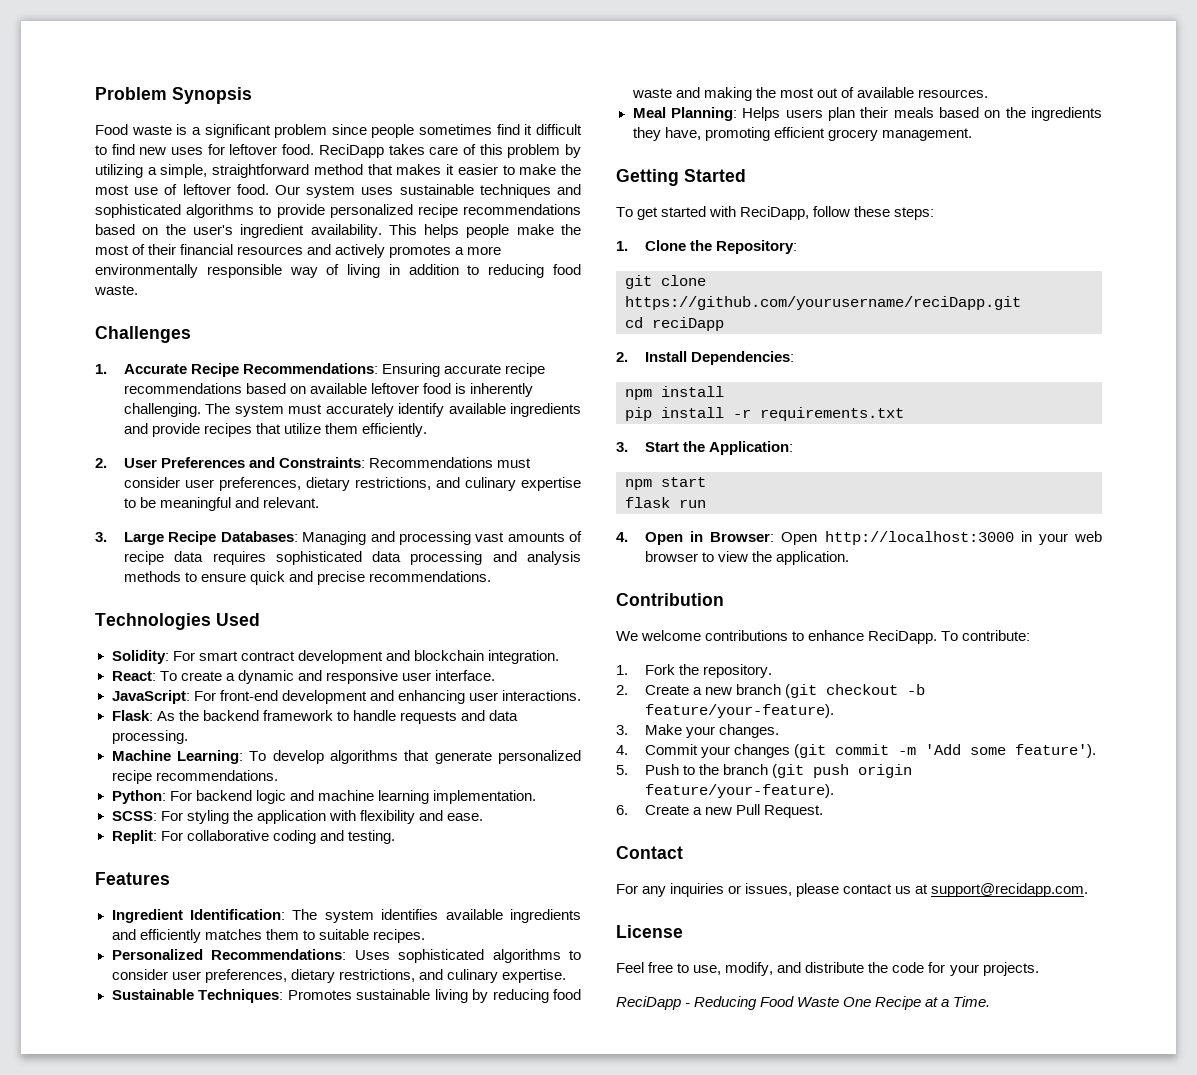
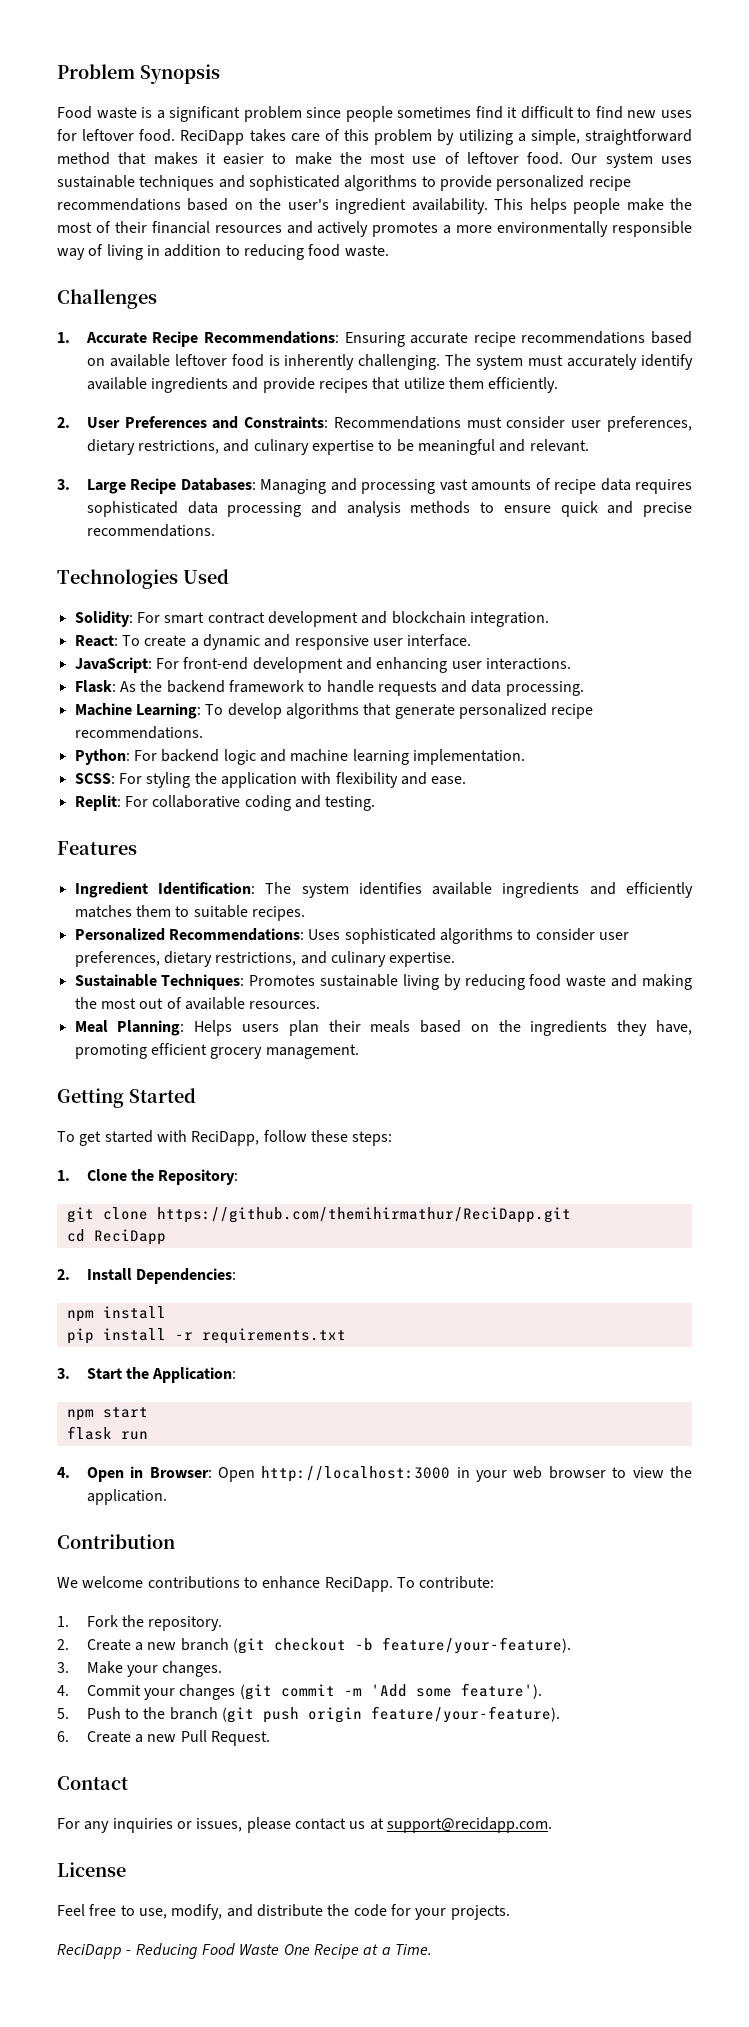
[625,296,1021,310] https://github.com/yourusername/reciDapp.git -> [156,1207,571,1223] https://github.com/themihirmathur/ReciDapp.git
[652,317,724,331] reciDapp -> [93,1229,166,1245] ReciDapp

